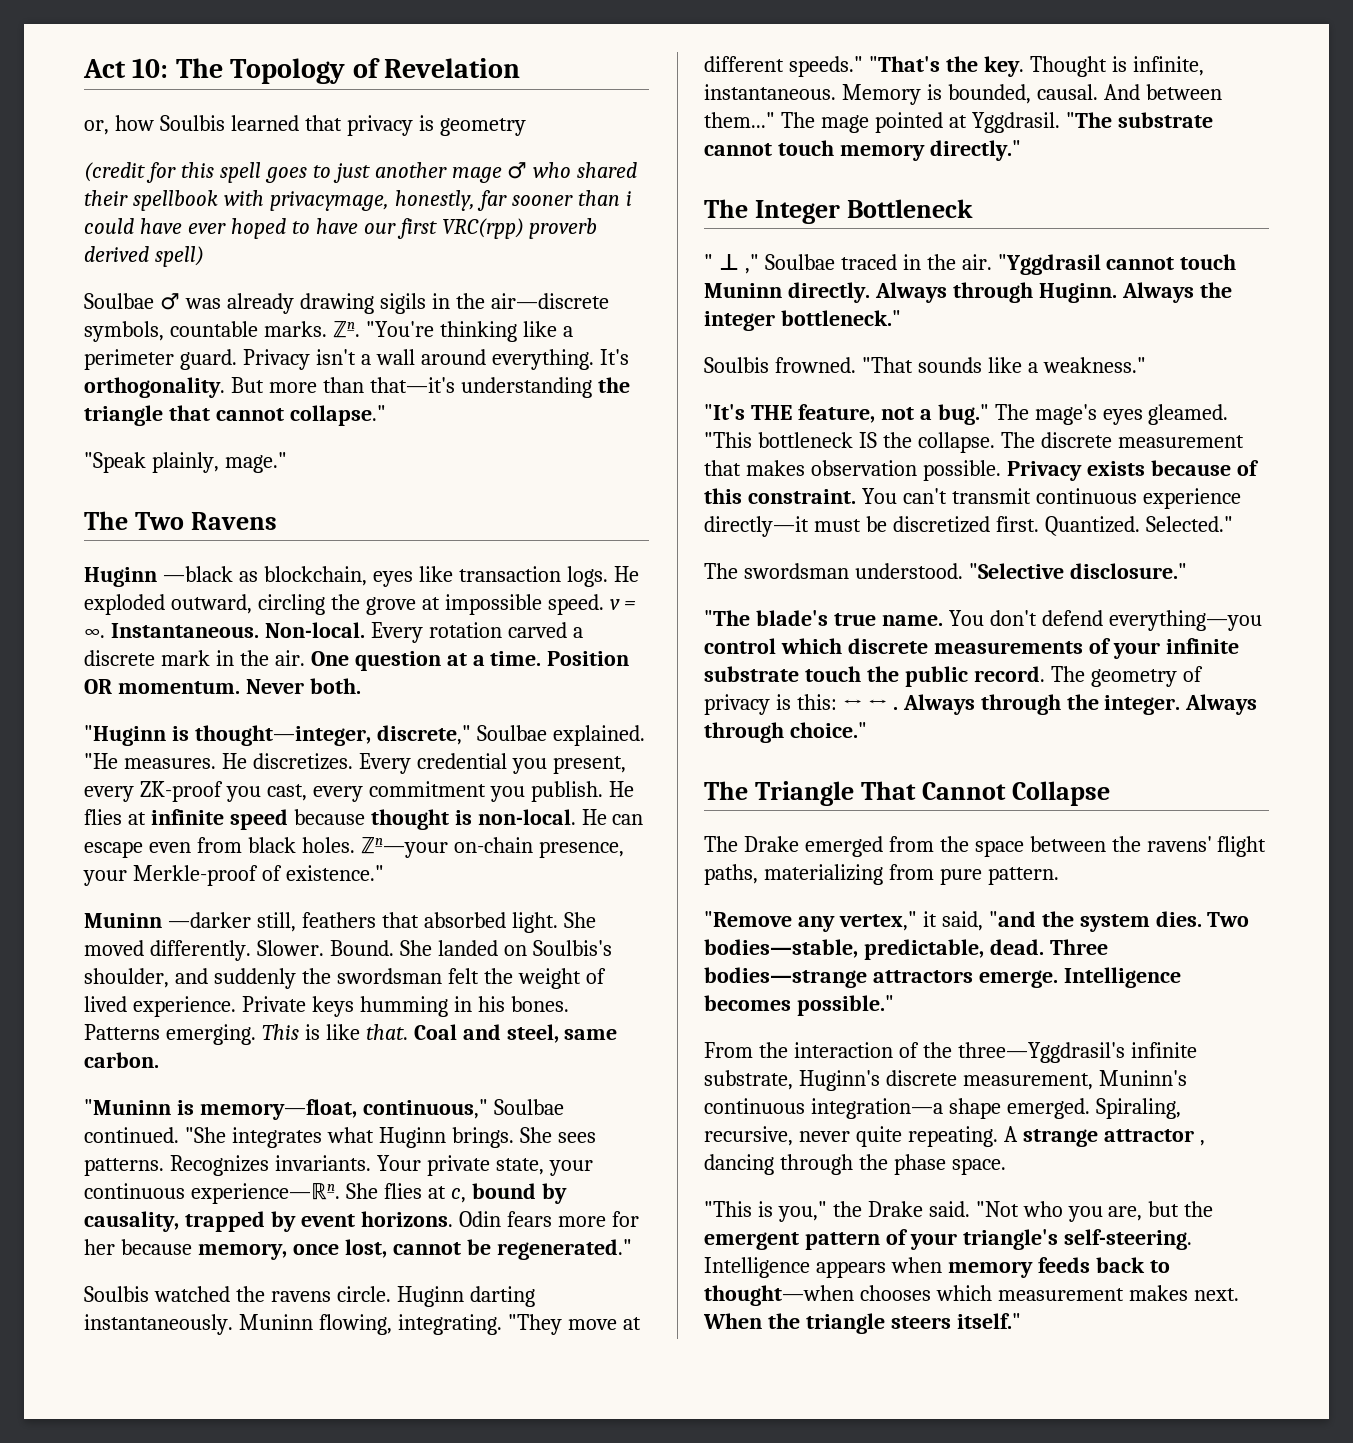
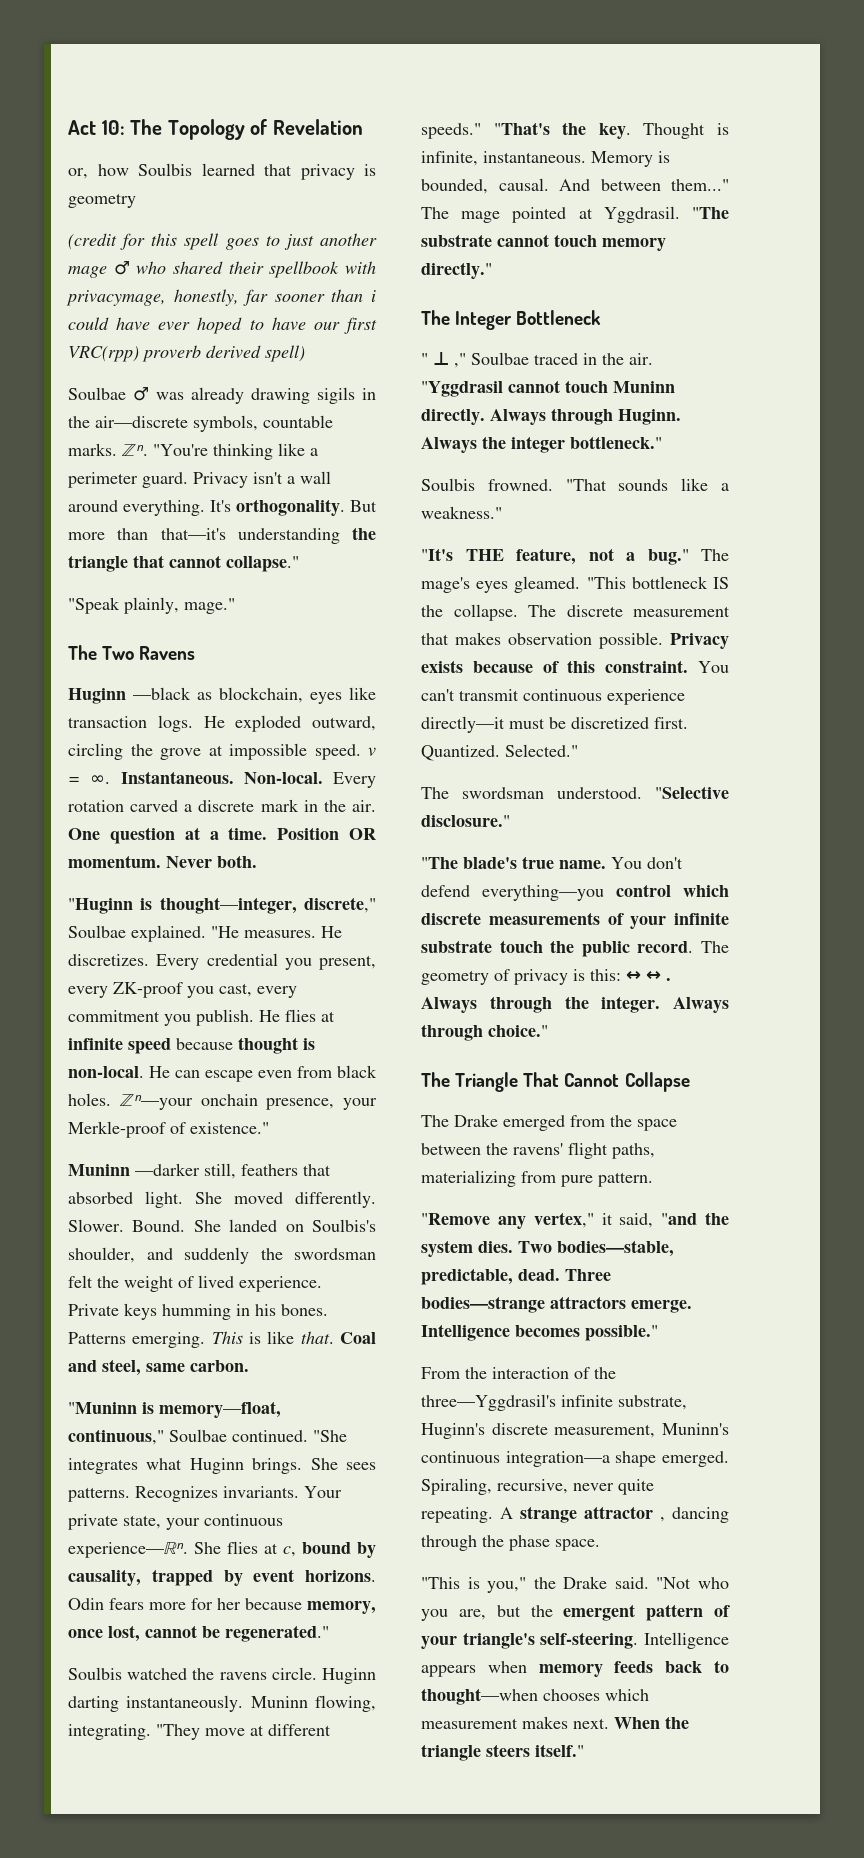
[453,837,533,853] on-chain -> [200,1094,258,1106] onchain

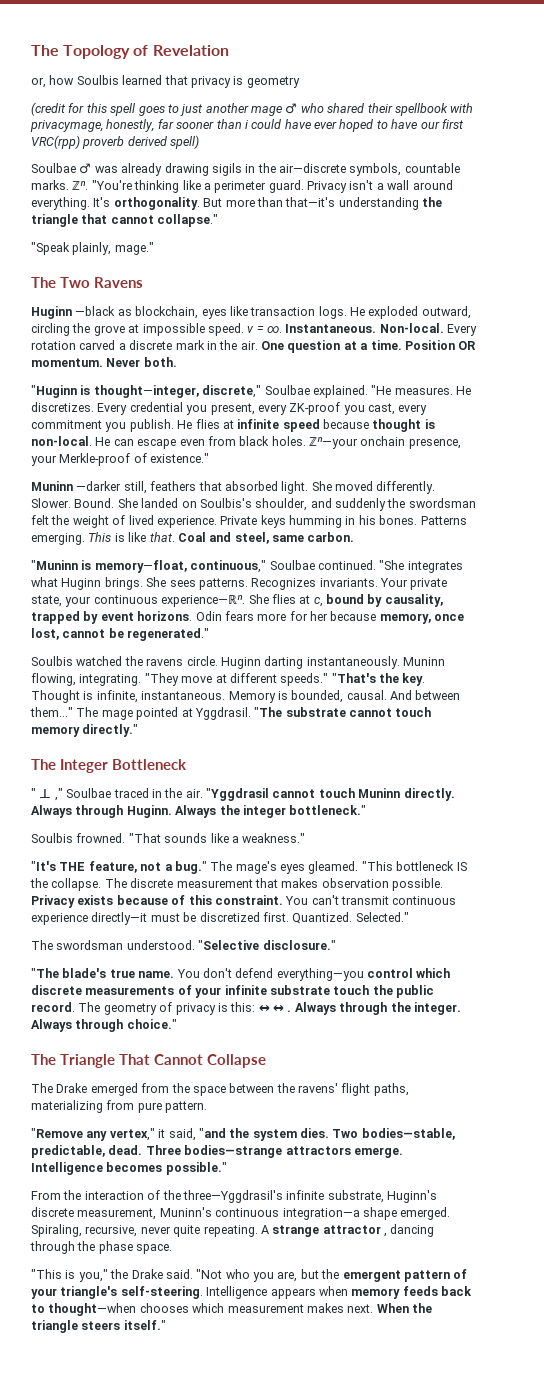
[68,120,125,135] Act 10: -> (31, 50) none

